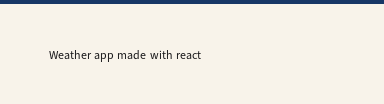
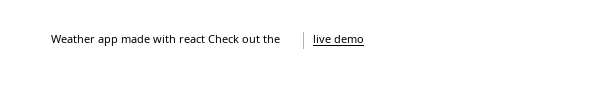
(201, 55) none -> [208,35,364,43] Check out the live demo

